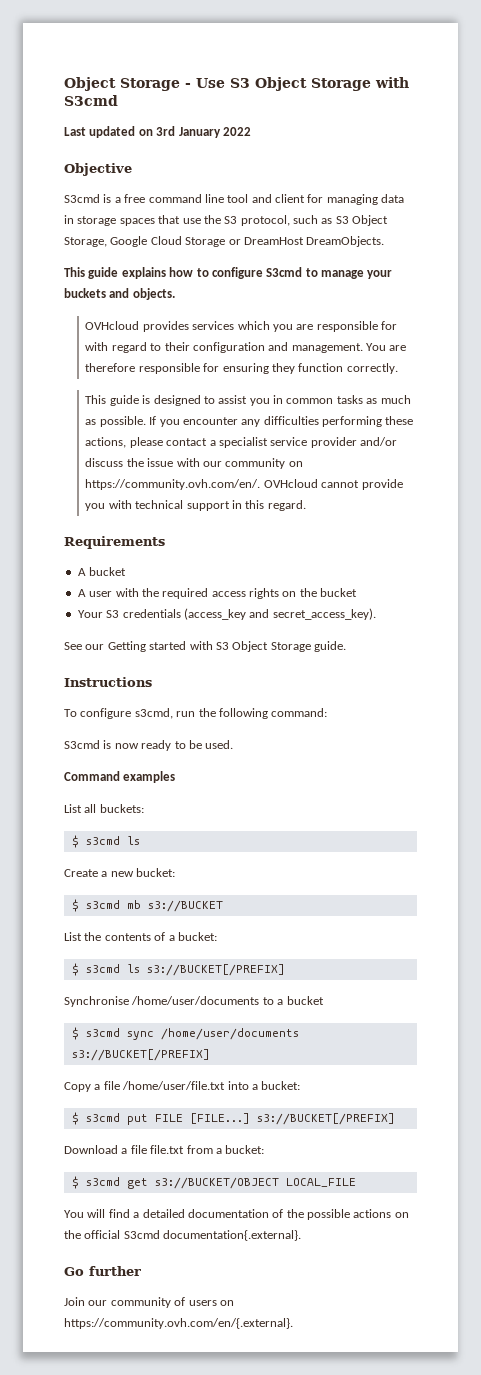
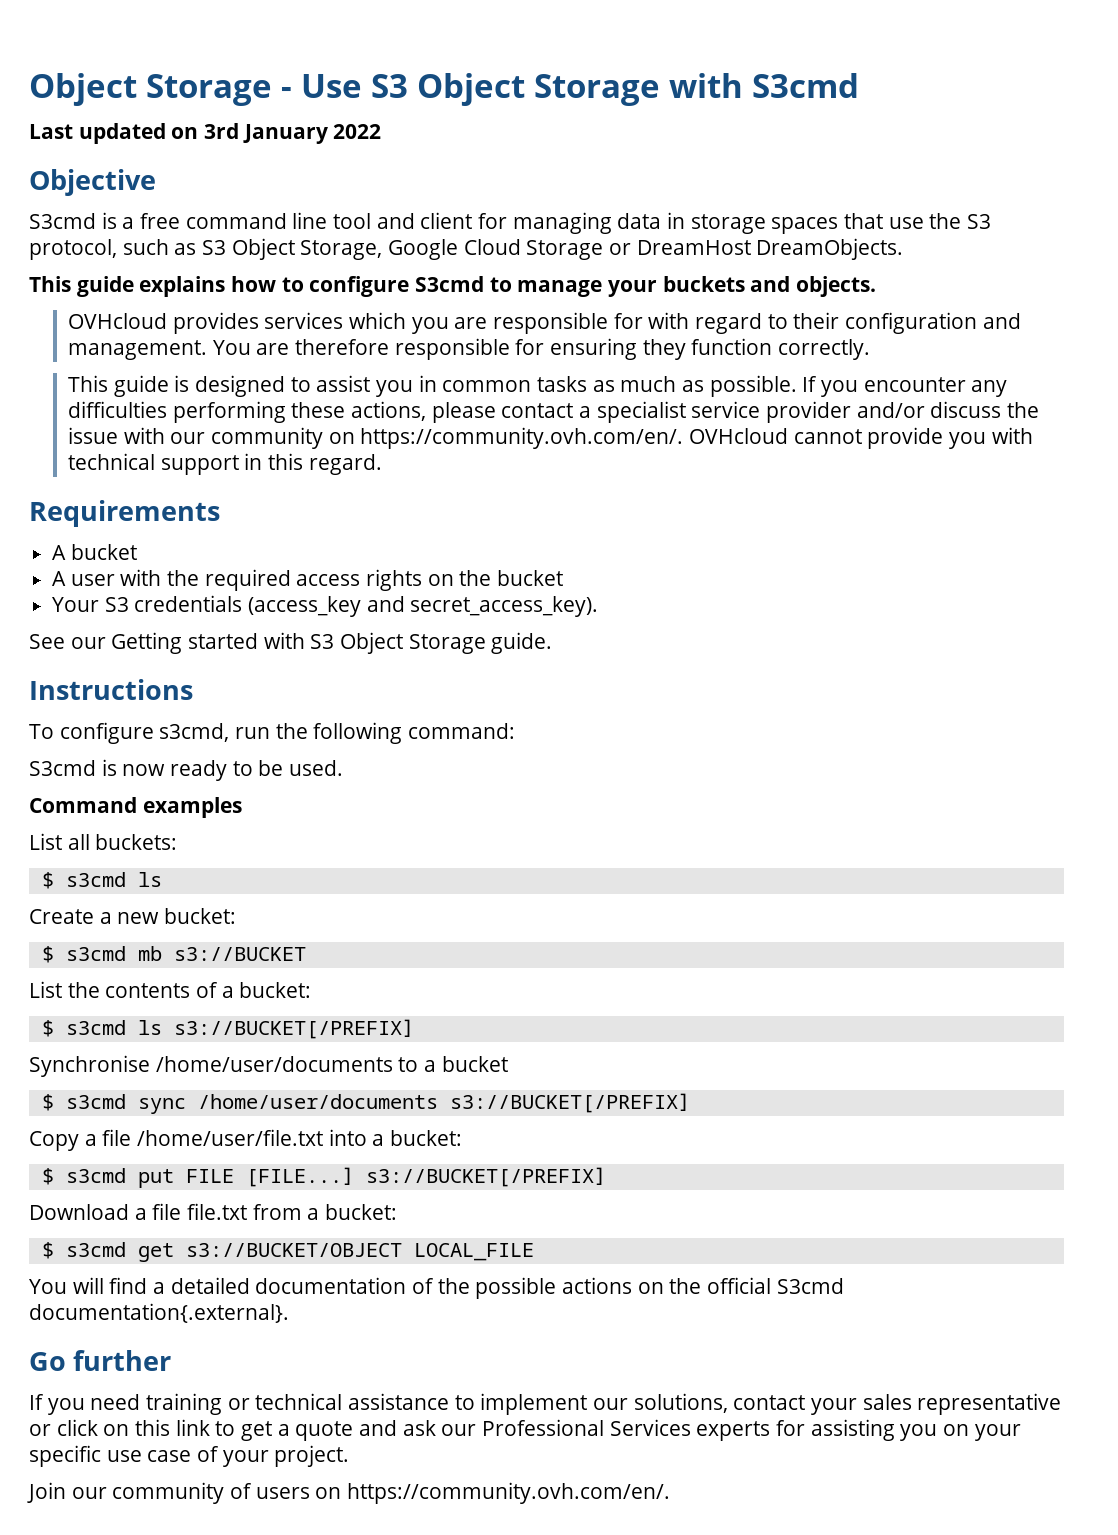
(141, 1271) none -> [29,1393,1062,1415] [29,1419,1021,1441] [29,1445,350,1467] // If you need training or technical assistance to implement our solutions, contact your sales representative or click on this link to get a quote and ask our Professional Services experts for assisting you on your specific use case of your project.
[64,1318,293,1329] https://community.ovh.com/en/{.external}. -> [347,1482,671,1504] https://community.ovh.com/en/.

